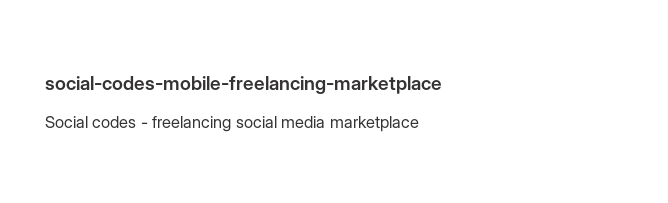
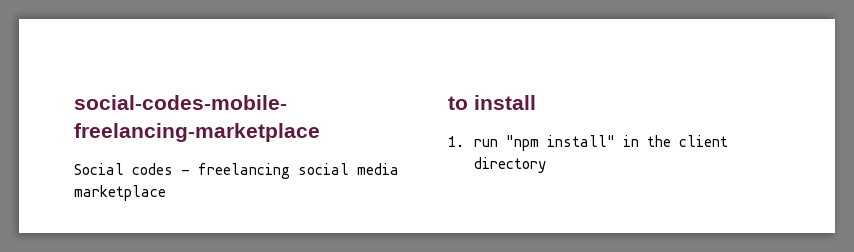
(419, 124) none -> [448,95,536,110] [448,135,728,151] [473,157,546,173] // to install // 1. run "npm install" in the client directory

